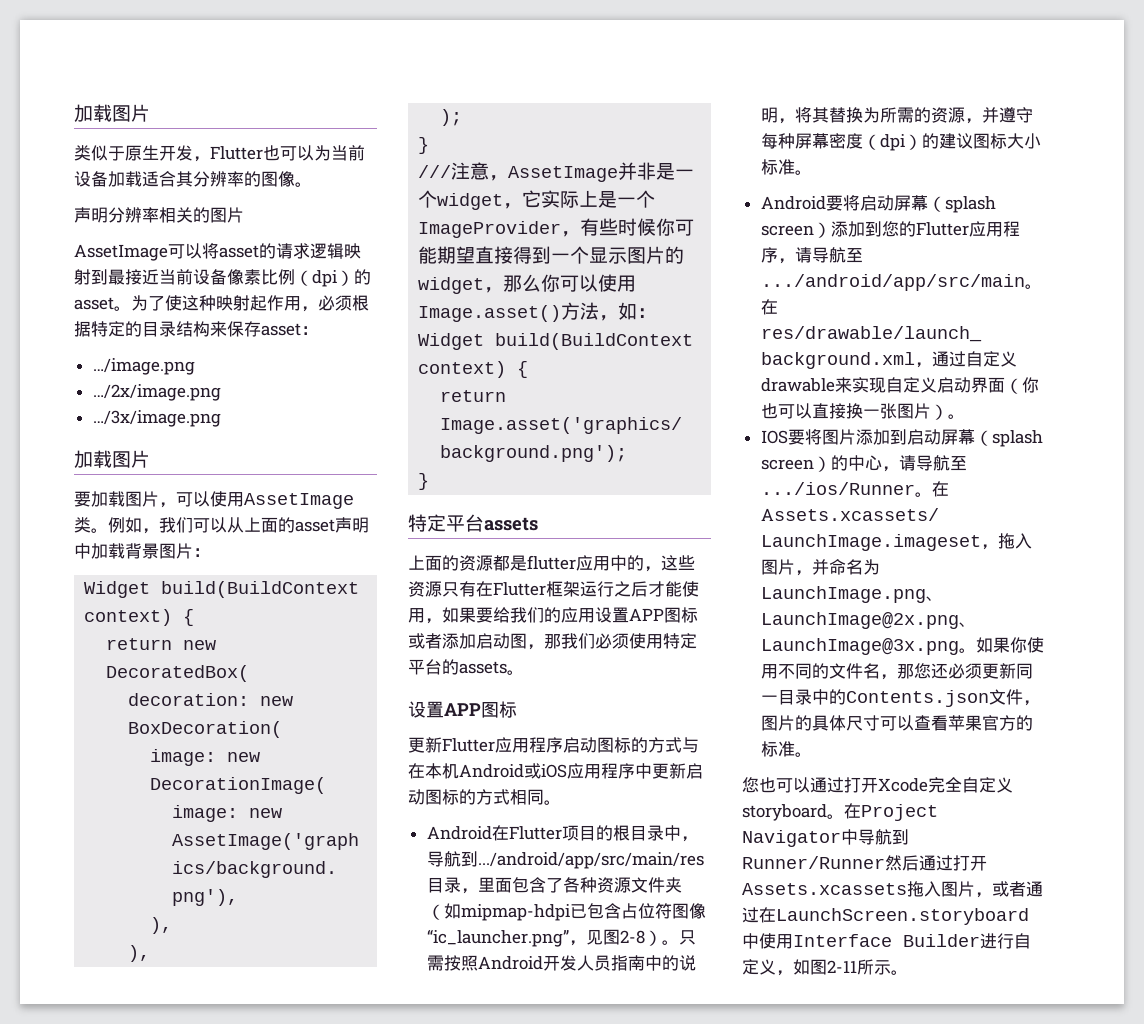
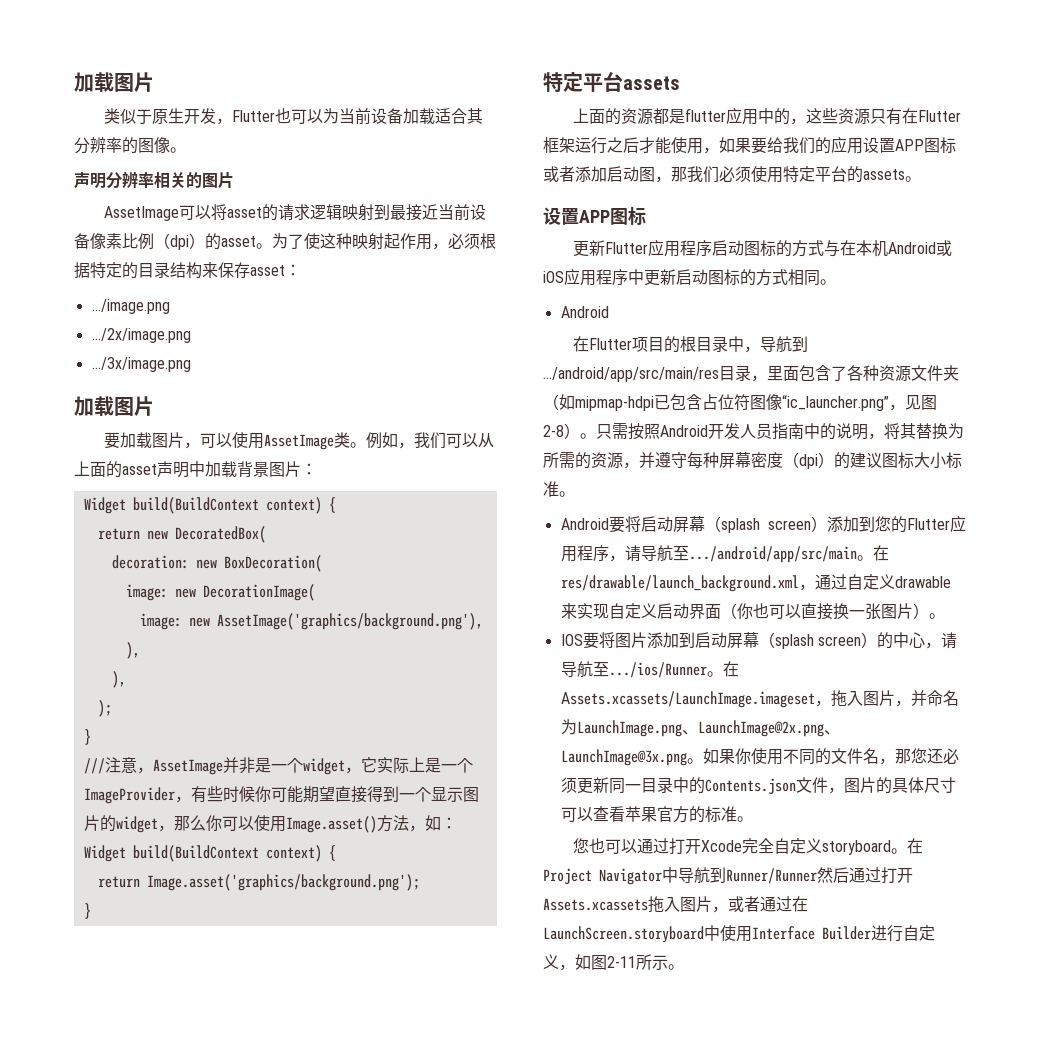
(492, 833) none -> (609, 312) //

